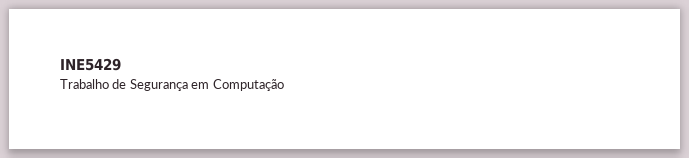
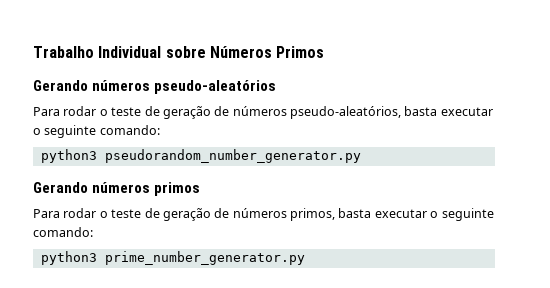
[60,58,121,71] [60,79,284,91] INE5429 // Trabalho de Segurança em Computação -> [33,46,325,58] [33,80,277,94] [33,106,493,119] [33,125,160,138] [40,149,361,163] [33,182,201,196] [33,208,494,221] [33,227,93,237] [40,251,305,265] Trabalho Individual sobre Números Primos // Gerando números pseudo-aleatórios // Para rodar o teste de geração de números pseudo-aleatórios, basta executar o seguinte comando: // python3 pseudorandom_number_generator.py // Gerando números primos // Para rodar o teste de geração de números primos, basta executar o seguinte comando: // python3 prime_number_generator.py

